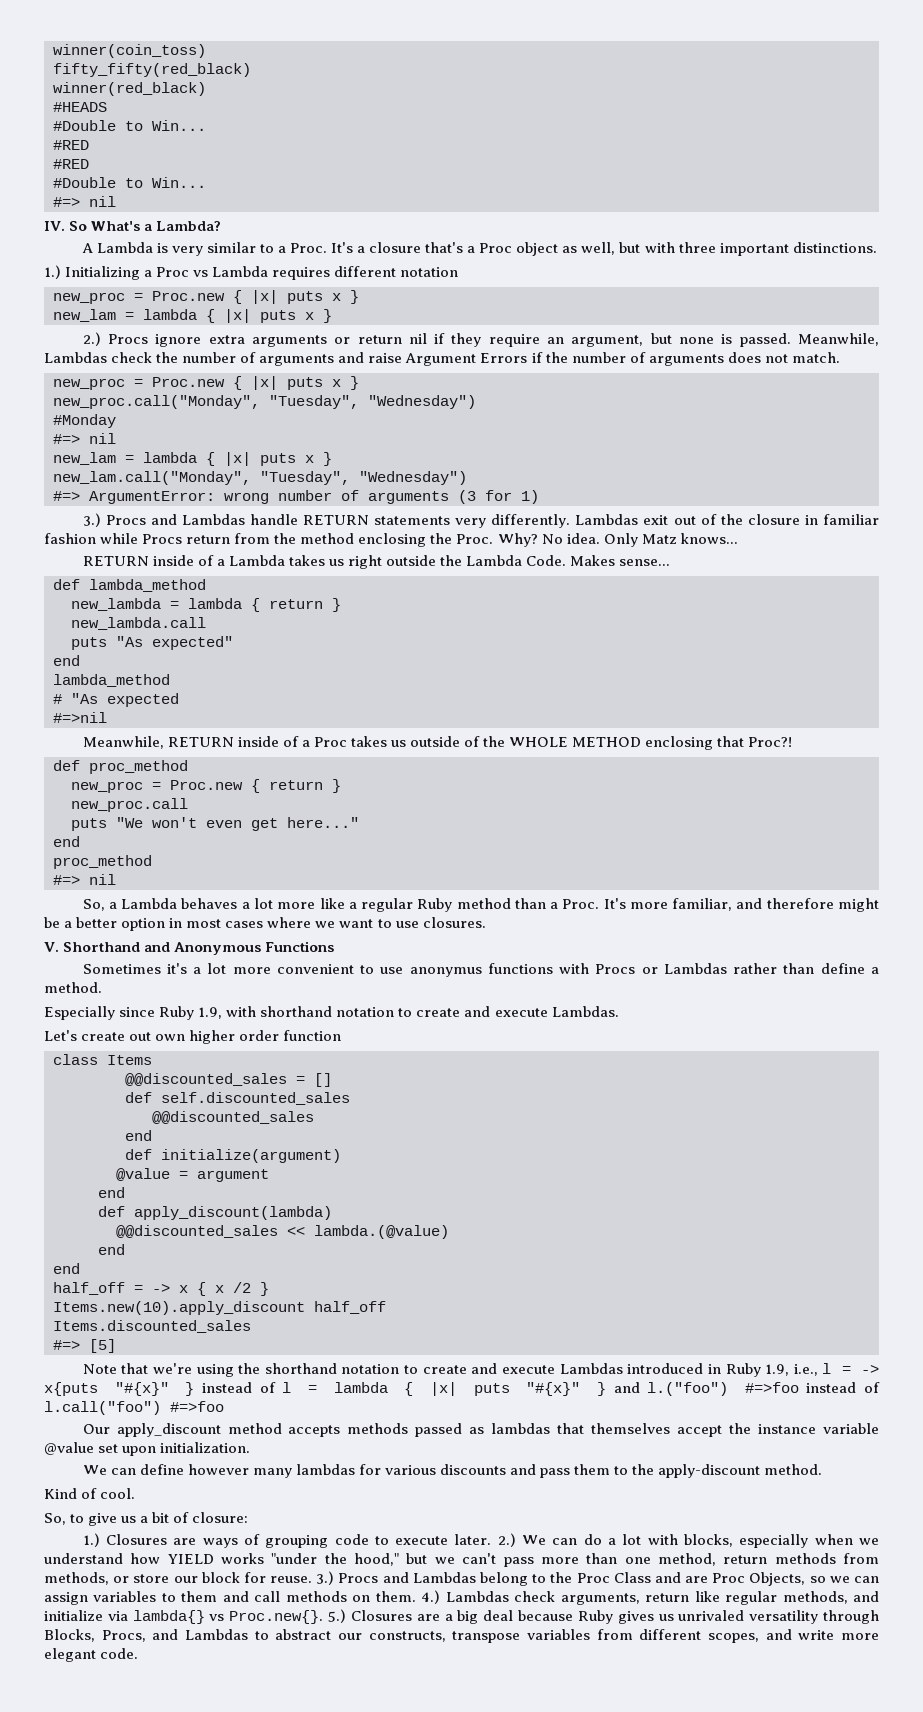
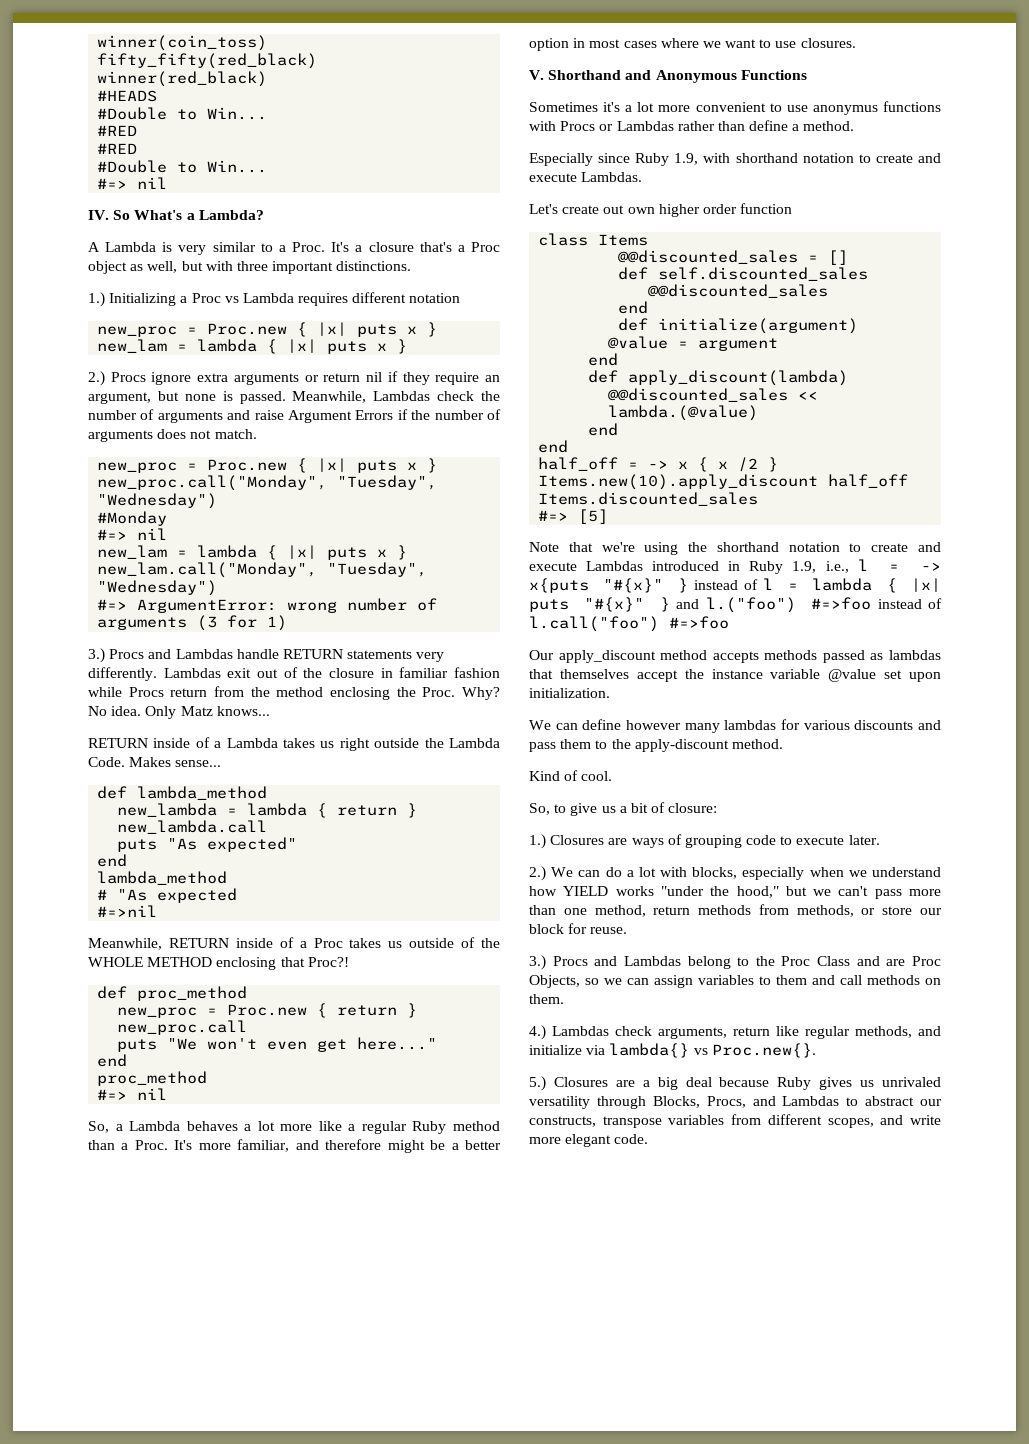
(492, 1539) none -> (880, 840) //
(313, 1579) none -> (628, 930) //
(416, 1596) none -> (564, 999) //
(324, 1617) none -> (816, 1050) //

